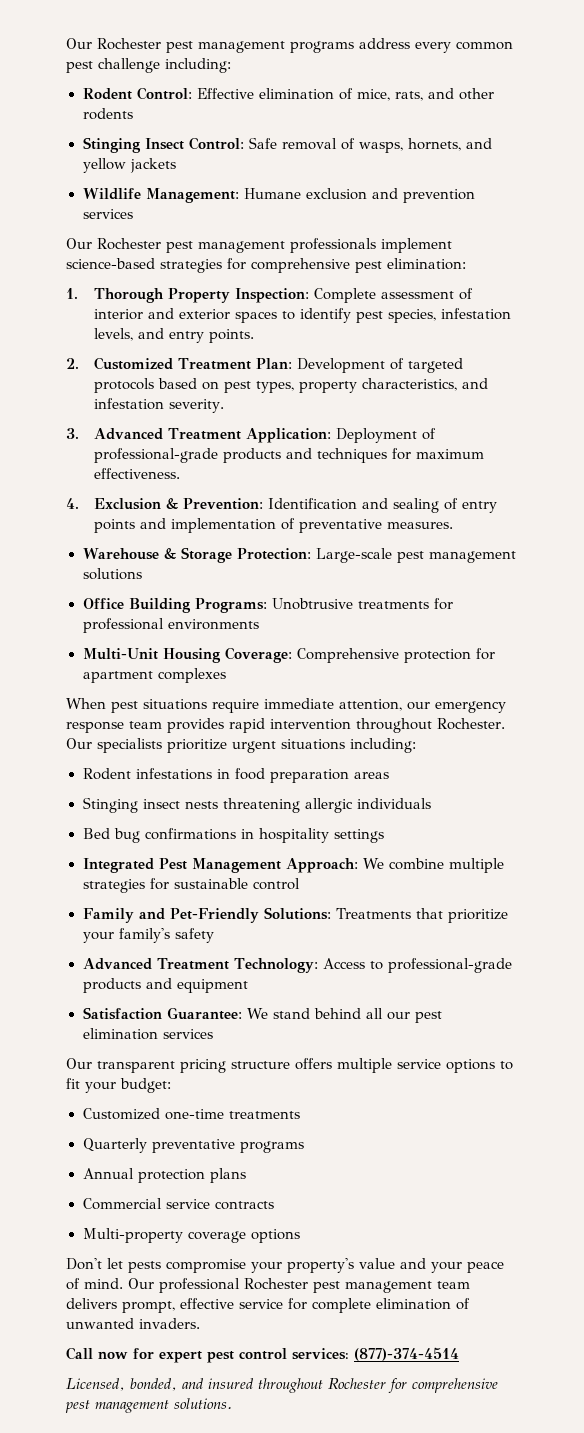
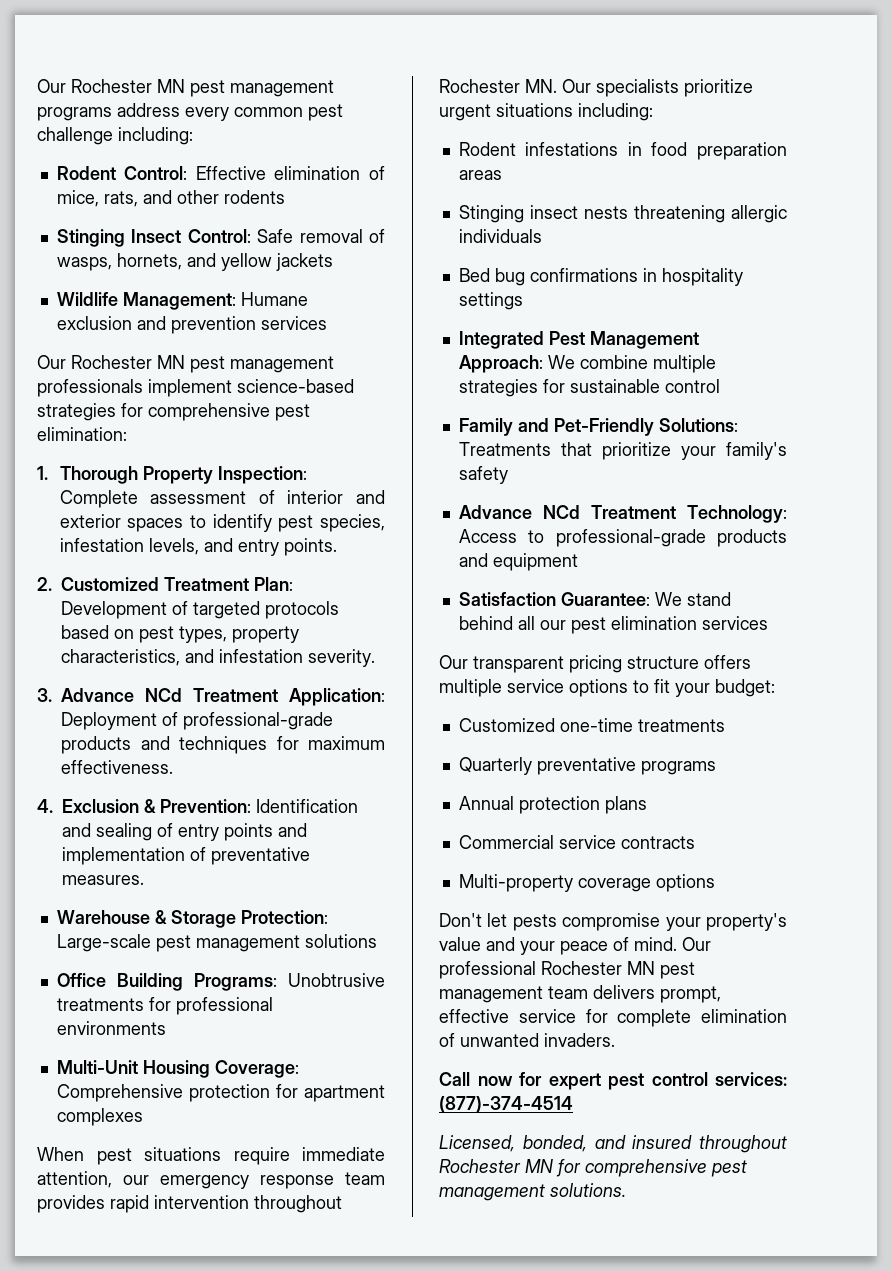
[66,38,161,50] Our Rochester -> [37,79,185,93] Our Rochester MN
(161, 244) none -> [157,355,185,369] MN
[94,428,164,440] Advanced -> [61,688,182,702] Advance NCd
[437,718,505,730] Rochester. -> [439,79,557,93] Rochester MN.
[82,958,152,970] Advanced -> [458,505,580,519] Advance NCd
(308, 1284) none -> [627,961,655,975] MN
(386, 1384) none -> [525,1159,553,1173] MN

